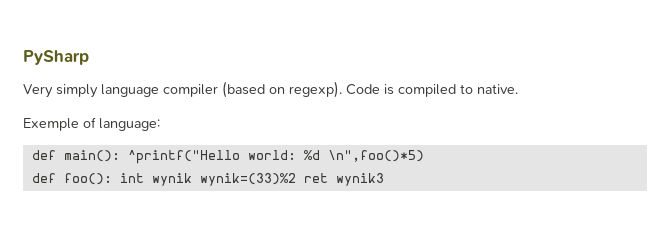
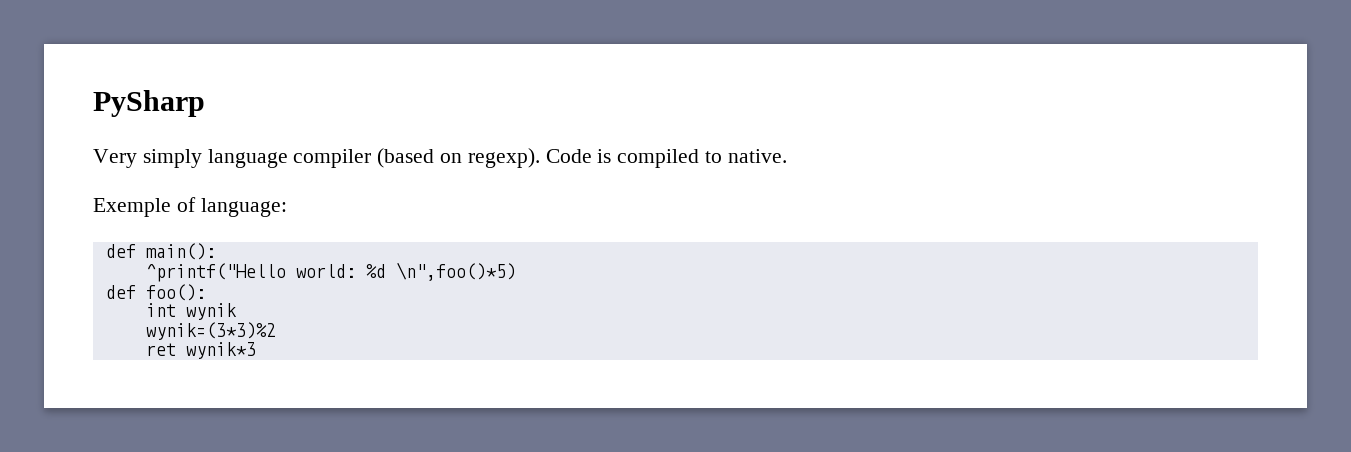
(120, 156) none -> (216, 251) //
(112, 179) none -> (206, 292) //
[199,173,384,186] wynik=(33)%2 ret wynik3 -> [145,322,276,340] [145,342,256,359] // wynik=(3*3)%2 // ret wynik*3

